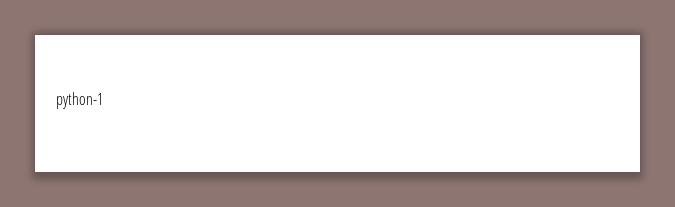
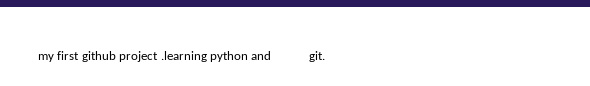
[56,92,103,109] python-1 -> [38,51,325,62] my first github project .learning python and git.

